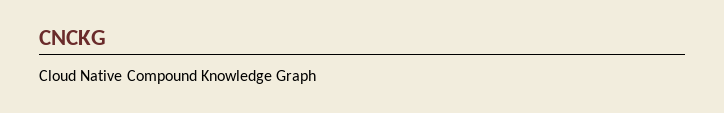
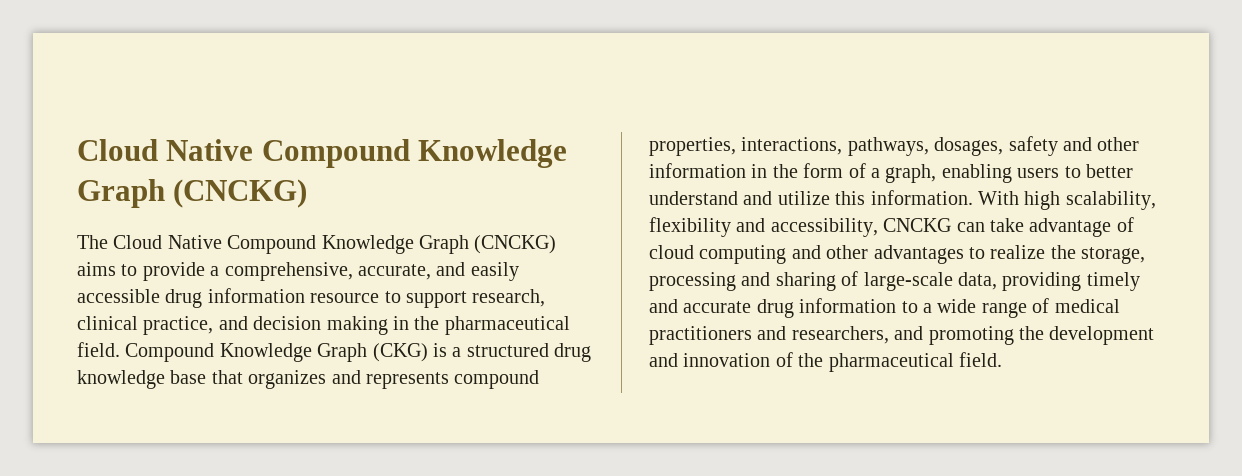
[39,30,106,45] [39,70,317,84] CNCKG // Cloud Native Compound Knowledge Graph -> [77,139,568,168] [77,179,308,208] [77,235,557,254] [77,262,519,281] [77,288,546,308] [77,316,570,335] [77,342,592,362] [77,370,540,389] [649,136,1140,156] [649,163,1133,183] [649,190,1156,210] [649,217,1134,237] [649,245,1146,264] [649,271,1140,291] [649,298,1120,318] [649,326,1155,345] [649,352,1002,372] Cloud Native Compound Knowledge Graph (CNCKG) // The Cloud Native Compound Knowledge Graph (CNCKG) aims to provide a comprehensive, accurate, and easily accessible drug information resource to support research, clinical practice, and decision making in the pharmaceutical field. Compound Knowledge Graph (CKG) is a structured drug knowledge base that organizes and represents compound properties, interactions, pathways, dosages, safety and other information in the form of a graph, enabling users to better understand and utilize this information. With high scalability, flexibility and accessibility, CNCKG can take advantage of cloud computing and other advantages to realize the storage, processing and sharing of large-scale data, providing timely and accurate drug information to a wide range of medical practitioners and researchers, and promoting the development and innovation of the pharmaceutical field.

